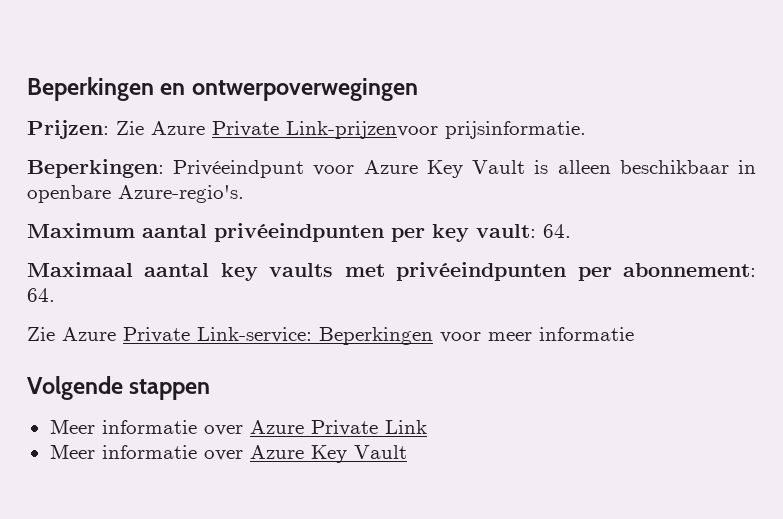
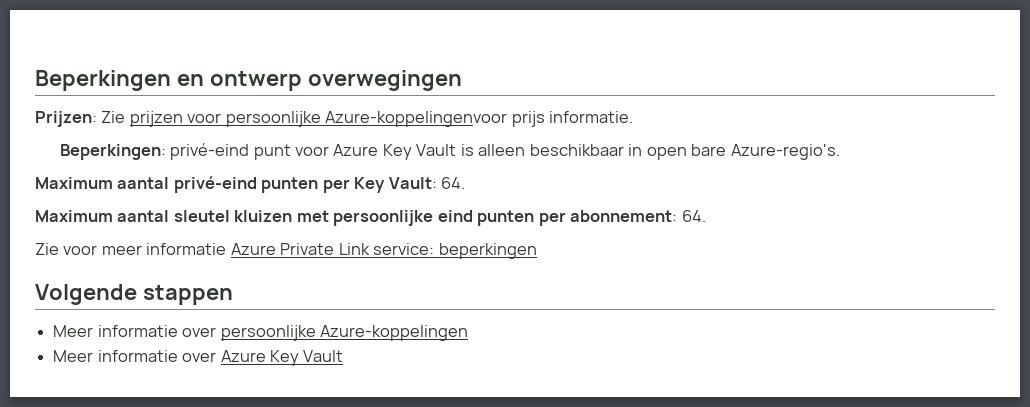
[191,78,418,101] ontwerpoverwegingen -> [209,70,462,91] ontwerp overwegingen
[151,121,586,139] Azure Private Link-prijzenvoor prijsinformatie. -> [129,111,634,127] prijzen voor persoonlijke Azure-koppelingenvoor prijs informatie.
[173,160,305,178] Privéeindpunt -> [170,143,291,160] privé-eind punt
[27,185,111,203] openbare -> [646,144,727,160] open bare
[214,223,571,242] [27,262,567,281] privéeindpunten per key vault: 64. // Maximaal aantal key vaults met privéeindpunten -> [173,176,466,193] [35,210,535,226] privé-eind punten per Key Vault: 64. // Maximum aantal sleutel kluizen met persoonlijke eind punten
[62,327,433,345] Azure Private Link-service: Beperkingen -> (59, 249) none
(634, 334) none -> [230,243,537,259] Azure Private Link service: beperkingen
[249,420,427,436] Azure Private Link -> [220,325,468,341] persoonlijke Azure-koppelingen

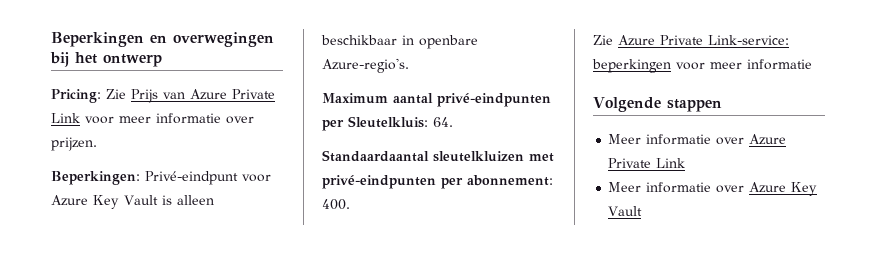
[209,70,462,91] [35,111,634,127] ontwerp overwegingen // Prijzen: Zie prijzen voor persoonlijke Azure-koppelingenvoor prijs informatie. -> [173,32,274,47] [50,52,162,67] [51,89,275,103] [51,113,254,124] [51,137,97,151] overwegingen bij het ontwerp // Pricing: Zie Prijs van Azure Private Link voor meer informatie over prijzen.
[170,143,291,160] privé-eind punt -> [145,171,238,185] Privé-eindpunt
[646,144,727,160] open bare -> [419,35,478,49] openbare
[173,176,466,193] [35,210,535,226] privé-eind punten per Key Vault: 64. // Maximum aantal sleutel kluizen met persoonlijke eind punten -> [437,93,551,107] [322,116,453,131] [322,150,554,162] [322,175,436,189] privé-eindpunten per Sleutelkluis: 64. // Standaardaantal sleutelkluizen met privé-eindpunten
[681,210,706,222] [35,243,537,259] 64. // Zie voor meer informatie Azure Private Link service: beperkingen -> [322,199,350,210] [593,35,789,46] [592,59,812,73] 400. // Zie Azure Private Link-service: beperkingen voor meer informatie
[220,325,468,341] persoonlijke Azure-koppelingen -> [749,134,787,145] [608,158,686,168] Azure Private Link

